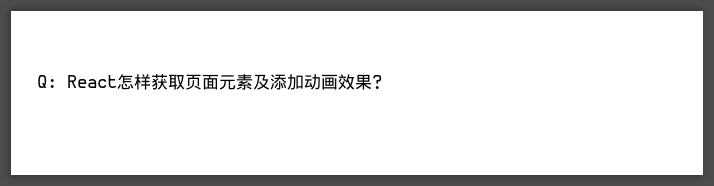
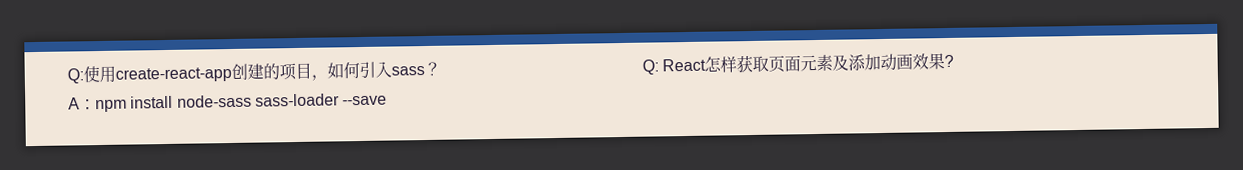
[37,75,57,88] Q: -> [67,61,441,84] [68,93,388,113] [642,59,659,75] Q:使用create-react-app创建的项目，如何引入sass？ // A：npm install node-sass sass-loader --save // Q:

